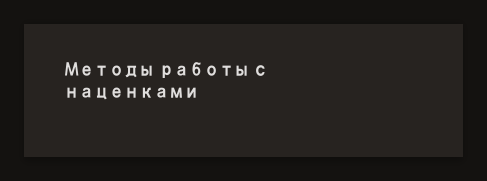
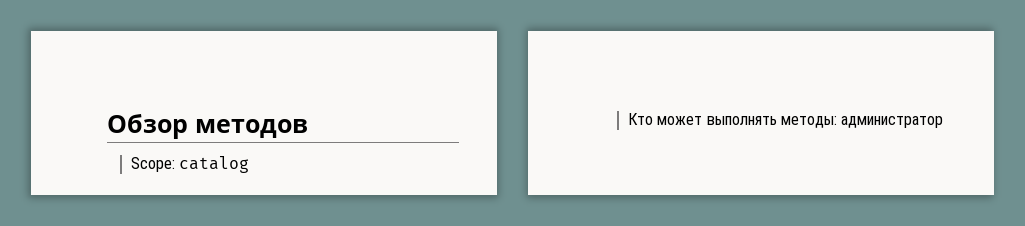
[64,62,269,78] [64,87,199,100] Методы работы с наценками -> [107,114,308,139] [130,156,250,173] [627,113,944,128] Обзор методов // Scope: catalog // Кто может выполнять методы: администратор

